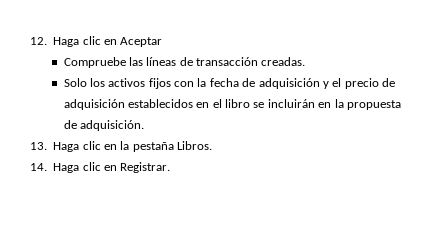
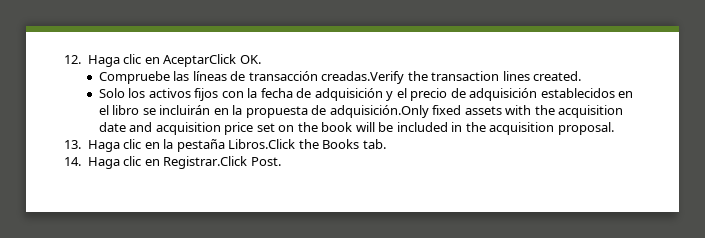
[120,37,163,47] Aceptar -> [163,54,261,67] AceptarClick OK.
[261,57,306,66] creadas. -> [321,71,582,84] creadas.Verify the transaction lines created.
[79,120,144,131] adquisición. -> [329,105,624,118] [98,122,614,135] adquisición.Only fixed assets with the acquisition date and acquisition price set on the book will be included in the acquisition proposal.
[177,141,213,150] Libros. -> [228,139,386,149] Libros.Click the Books tab.
[120,162,171,173] Registrar. -> [163,156,281,169] Registrar.Click Post.

